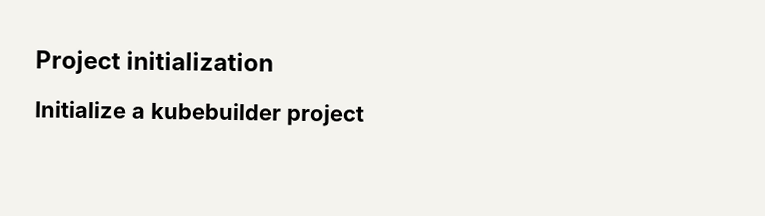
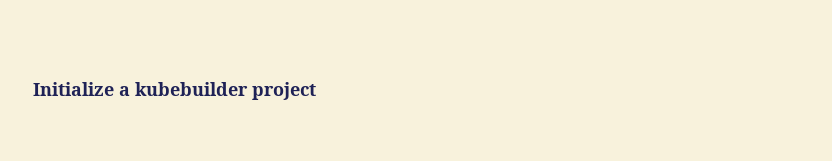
[35,49,275,75] Project initialization // -> (33, 89) none

